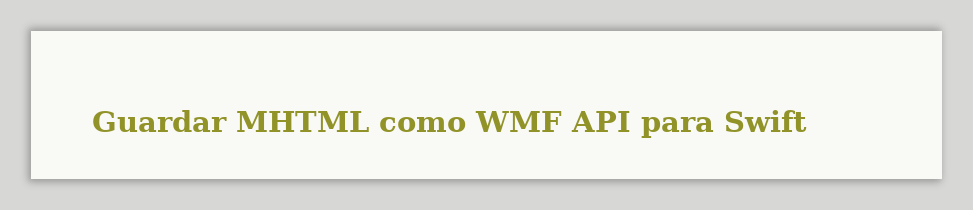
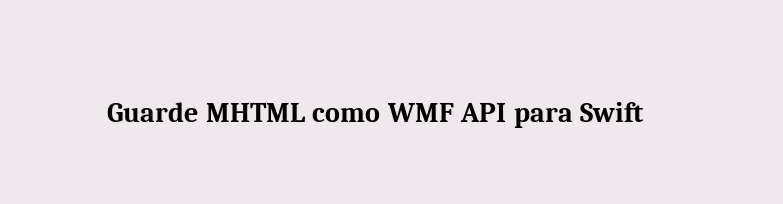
[92,110,227,132] Guardar -> [107,102,198,122] Guarde

